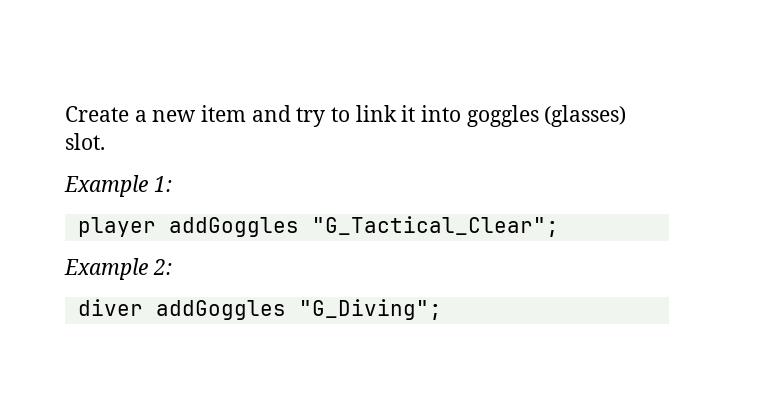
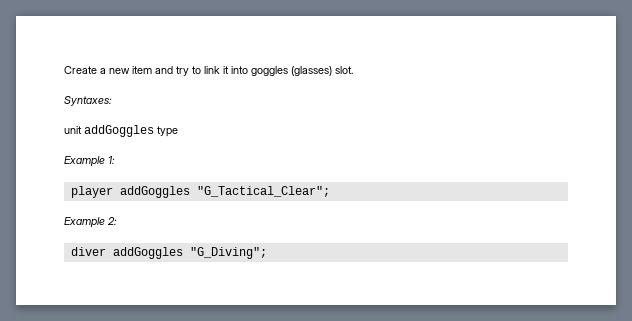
(105, 141) none -> [64,96,112,106] [64,125,178,137] // Syntaxes: // unit addGoggles type

